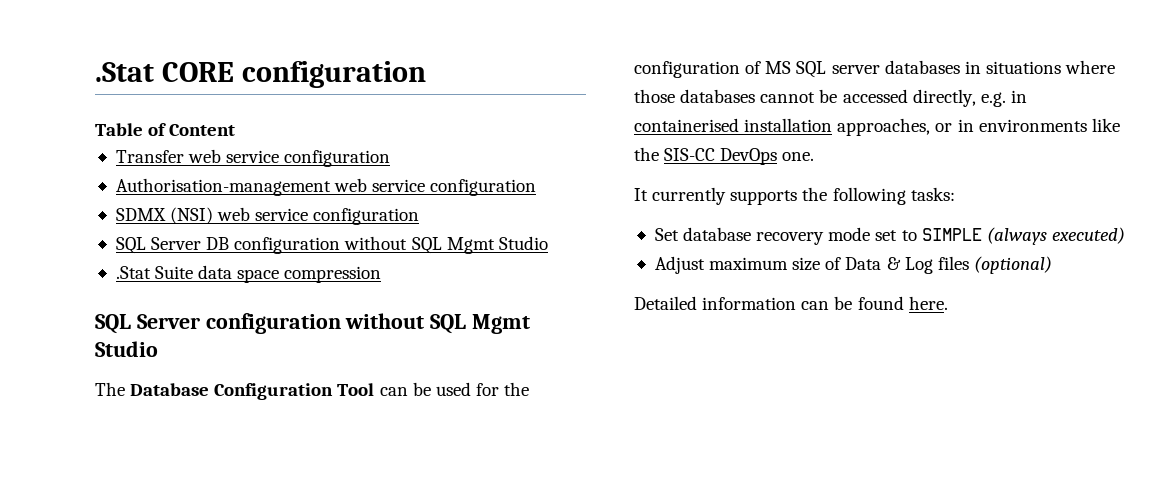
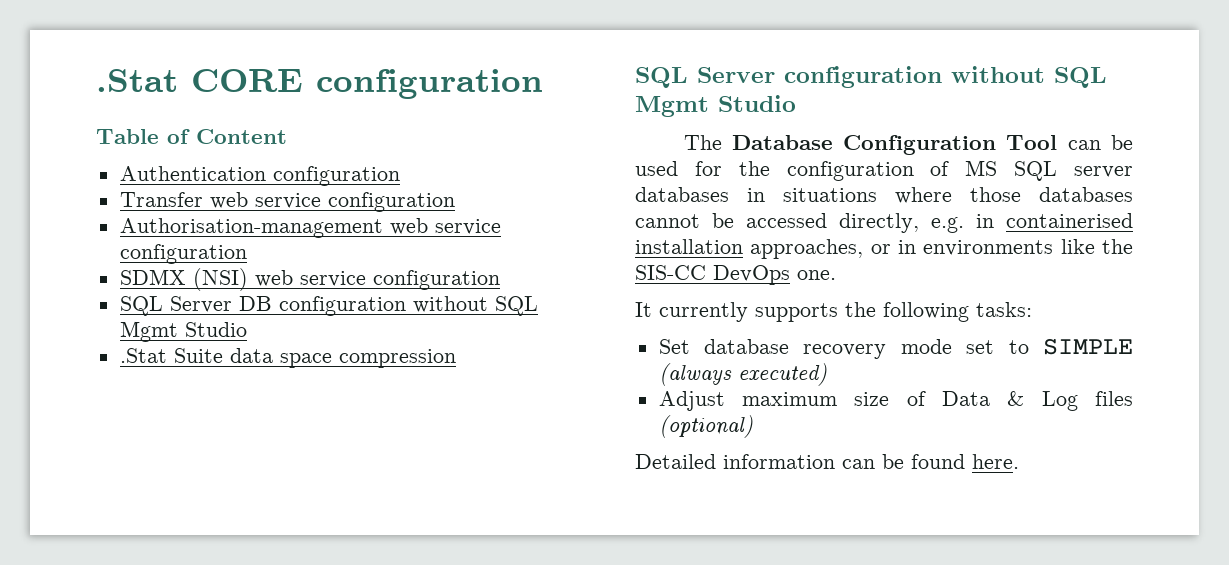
(236, 130) none -> [119,166,400,186] // Authentication configuration

